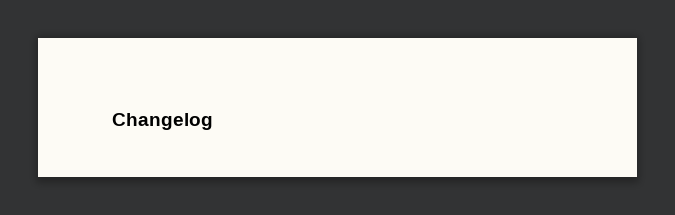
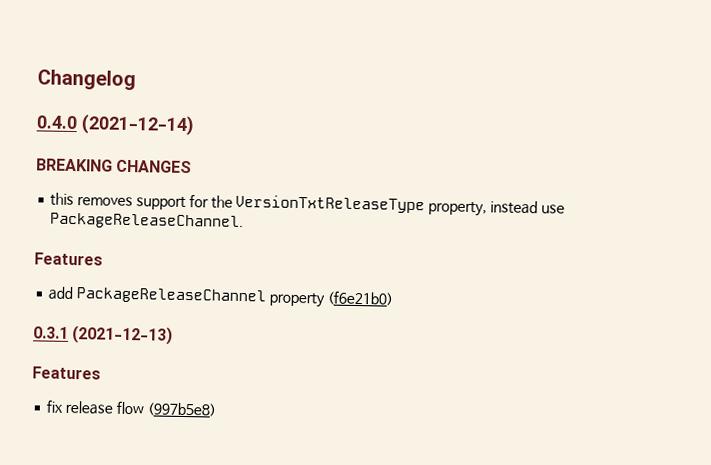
(213, 121) none -> [36,114,195,136] [36,158,193,174] [50,192,565,217] [50,212,245,231] [34,252,103,266] [48,286,393,308] [33,325,174,345] [32,366,101,380] [46,399,216,417] // 0.4.0 (2021-12-14) // BREAKING CHANGES // this removes support for the VersionTxtReleaseType property, instead use PackageReleaseChannel. // Features // add PackageReleaseChannel property (f6e21b0) // 0.3.1 (2021-12-13) // Features // fix release flow (997b5e8)

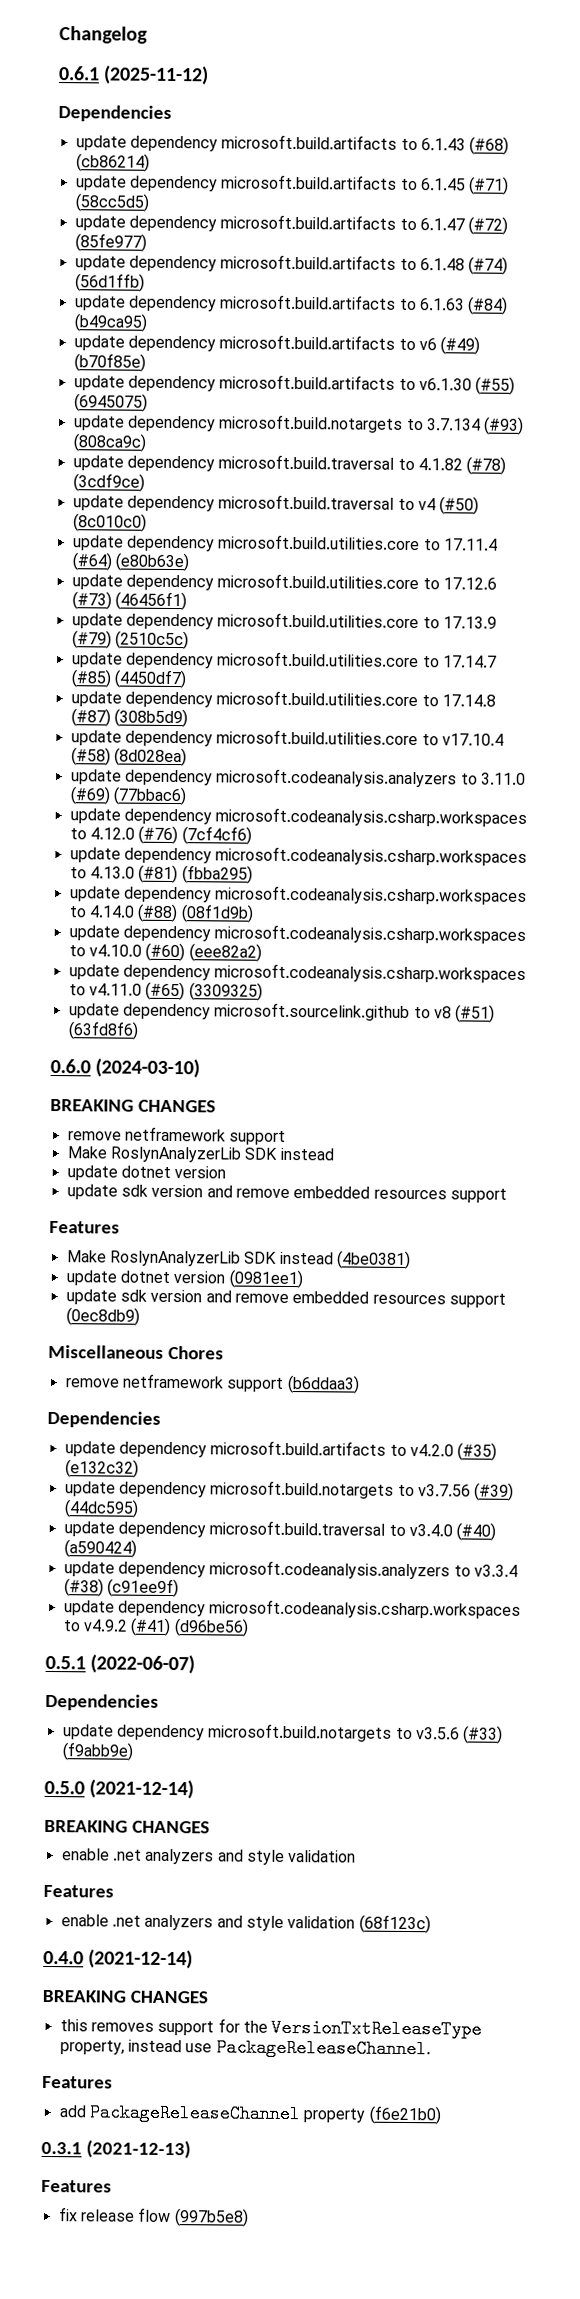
(136, 80) none -> [58,65,210,86] [58,105,172,122] [75,134,510,155] [75,153,150,172] [75,174,510,195] [74,193,150,212] [74,214,509,235] [74,233,147,252] [74,254,509,275] [74,273,145,292] [74,294,509,315] [73,313,147,332] [73,334,481,355] [73,353,146,372] [73,374,516,395] [73,393,148,412] [73,414,525,435] [72,433,146,452] [72,454,507,475] [72,473,145,492] [72,494,480,515] [72,513,147,532] [72,534,498,552] [71,552,189,572] [71,573,497,591] [71,591,187,611] [71,612,497,630] [71,630,189,650] [71,651,497,669] [70,669,187,689] [70,690,496,708] [70,708,188,728] [70,729,504,747] [70,747,187,767] [70,768,526,788] [69,786,187,806] [69,807,528,827] [69,825,252,845] [69,846,528,866] [69,864,253,884] [69,885,528,905] [68,903,254,923] [68,924,527,944] [68,942,262,962] [68,963,527,983] [68,981,263,1001] [68,1002,496,1023] [67,1021,139,1040] [50,1058,201,1079] [50,1098,216,1113] [67,1126,287,1145] [66,1146,335,1163] [66,1165,227,1181] [66,1184,507,1203] [49,1220,120,1234] [66,1250,411,1270] [65,1269,303,1289] [65,1289,506,1308] [65,1307,140,1326] [48,1344,224,1360] [65,1373,360,1394] [47,1410,161,1428] [64,1440,498,1461] [64,1459,139,1478] [64,1480,515,1501] [63,1499,139,1518] [63,1520,497,1541] [63,1539,137,1558] [63,1560,518,1580] [63,1578,179,1598] [63,1599,522,1619] [62,1617,249,1637] [45,1654,196,1675] [45,1693,159,1711] [62,1723,504,1744] [61,1742,134,1761] [44,1779,195,1800] [44,1819,210,1834] [61,1848,357,1865] [43,1884,114,1898] [60,1914,431,1934] // 0.6.1 (2025-11-12) // Dependencies // update dependency microsoft.build.artifacts to 6.1.43 (#68) (cb86214) // update dependency microsoft.build.artifacts to 6.1.45 (#71) (58cc5d5) // update dependency microsoft.build.artifacts to 6.1.47 (#72) (85fe977) // update dependency microsoft.build.artifacts to 6.1.48 (#74) (56d1ffb) // update dependency microsoft.build.artifacts to 6.1.63 (#84) (b49ca95) // update dependency microsoft.build.artifacts to v6 (#49) (b70f85e) // update dependency microsoft.build.artifacts to v6.1.30 (#55) (6945075) // update dependency microsoft.build.notargets to 3.7.134 (#93) (808ca9c) // update dependency microsoft.build.traversal to 4.1.82 (#78) (3cdf9ce) // update dependency microsoft.build.traversal to v4 (#50) (8c010c0) // update dependency microsoft.build.utilities.core to 17.11.4 (#64) (e80b63e) // update dependency microsoft.build.utilities.core to 17.12.6 (#73) (46456f1) // update dependency microsoft.build.utilities.core to 17.13.9 (#79) (2510c5c) // update dependency microsoft.build.utilities.core to 17.14.7 (#85) (4450df7) // update dependency microsoft.build.utilities.core to 17.14.8 (#87) (308b5d9) // update dependency microsoft.build.utilities.core to v17.10.4 (#58) (8d028ea) // update dependency microsoft.codeanalysis.analyzers to 3.11.0 (#69) (77bbac6) // update dependency microsoft.codeanalysis.csharp.workspaces to 4.12.0 (#76) (7cf4cf6) // update dependency microsoft.codeanalysis.csharp.workspaces to 4.13.0 (#81) (fbba295) // update dependency microsoft.codeanalysis.csharp.workspaces to 4.14.0 (#88) (08f1d9b) // update dependency microsoft.codeanalysis.csharp.workspaces to v4.10.0 (#60) (eee82a2) // update dependency microsoft.codeanalysis.csharp.workspaces to v4.11.0 (#65) (3309325) // update dependency microsoft.sourcelink.github to v8 (#51) (63fd8f6) // 0.6.0 (2024-03-10) // BREAKING CHANGES // remove netframework support // Make RoslynAnalyzerLib SDK instead // update dotnet version // update sdk version and remove embedded resources support // Features // Make RoslynAnalyzerLib SDK instead (4be0381) // update dotnet version (0981ee1) // update sdk version and remove embedded resources support (0ec8db9) // Miscellaneous Chores // remove netframework support (b6ddaa3) // Dependencies // update dependency microsoft.build.artifacts to v4.2.0 (#35) (e132c32) // update dependency microsoft.build.notargets to v3.7.56 (#39) (44dc595) // update dependency microsoft.build.traversal to v3.4.0 (#40) (a590424) // update dependency microsoft.codeanalysis.analyzers to v3.3.4 (#38) (c91ee9f) // update dependency microsoft.codeanalysis.csharp.workspaces to v4.9.2 (#41) (d96be56) // 0.5.1 (2022-06-07) // Dependencies // update dependency microsoft.build.notargets to v3.5.6 (#33) (f9abb9e) // 0.5.0 (2021-12-14) // BREAKING CHANGES // enable .net analyzers and style validation // Features // enable .net analyzers and style validation (68f123c)

